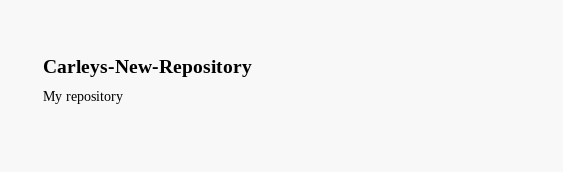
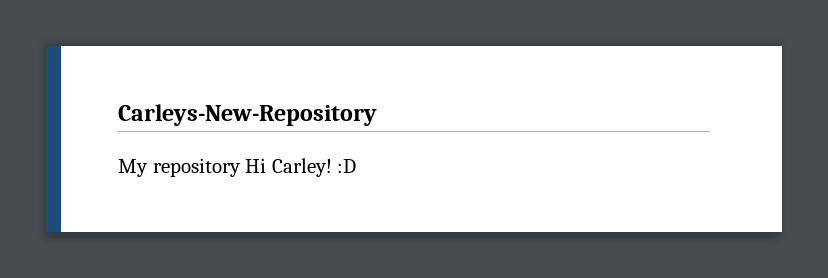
(123, 97) none -> [245,158,357,177] Hi Carley! :D

